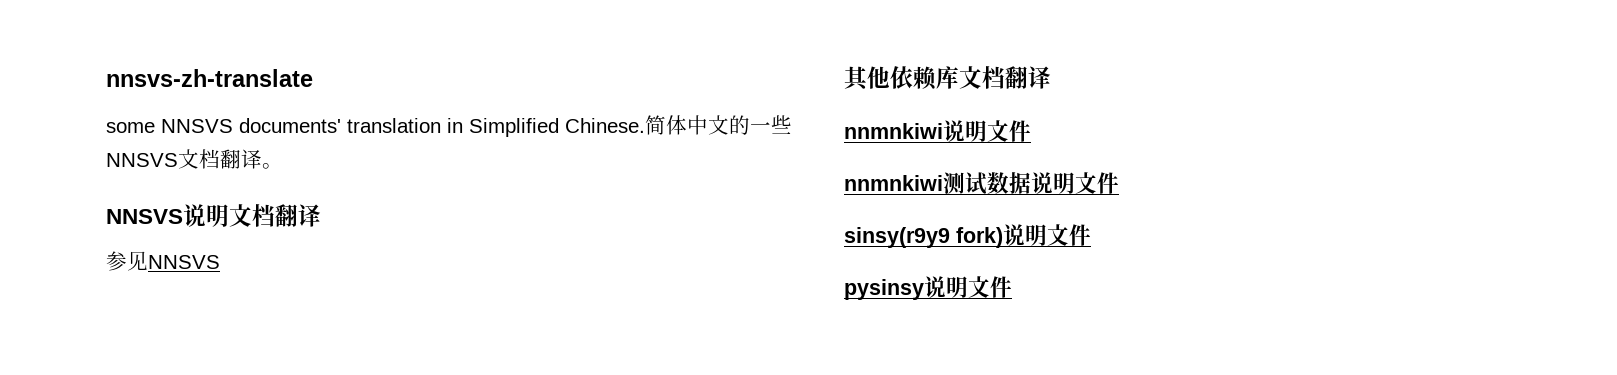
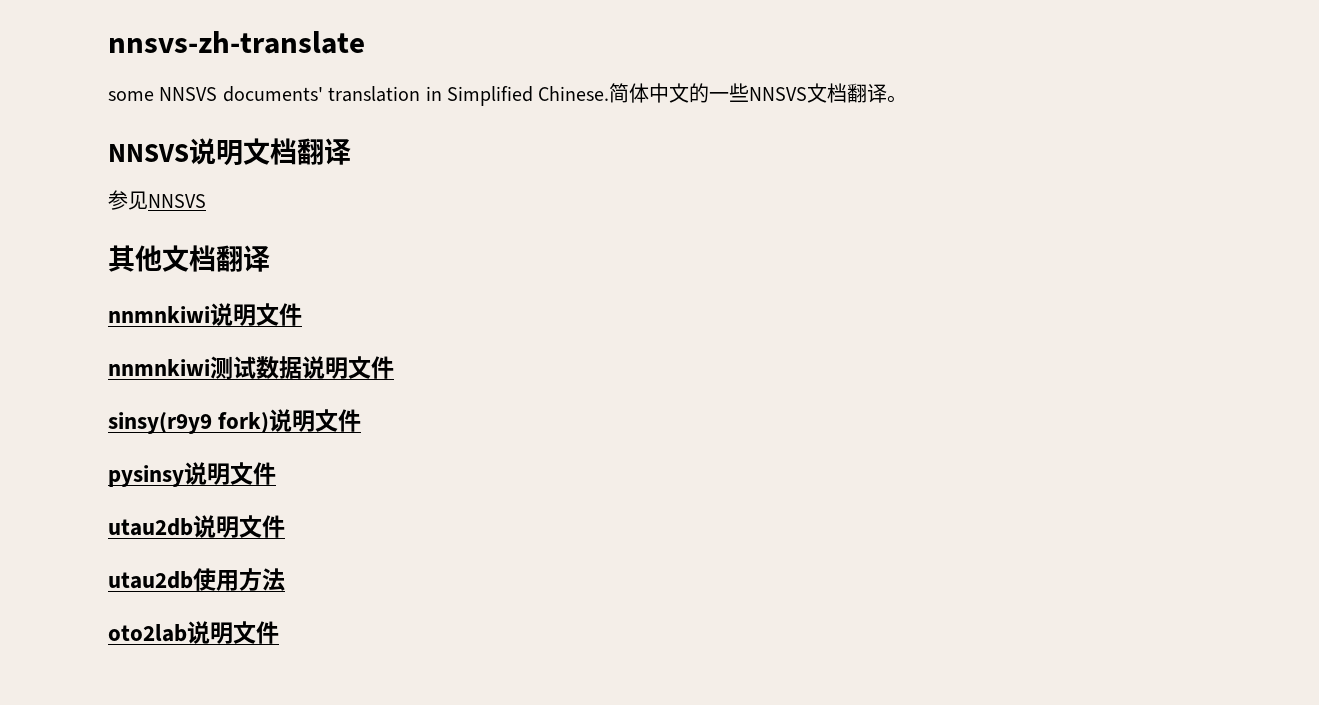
[890,66,959,90] 依赖库 -> (162, 258) none
(1012, 287) none -> [108,515,285,538] [108,568,285,591] [108,621,279,644] // utau2db说明文件 // utau2db使用方法 // oto2lab说明文件

